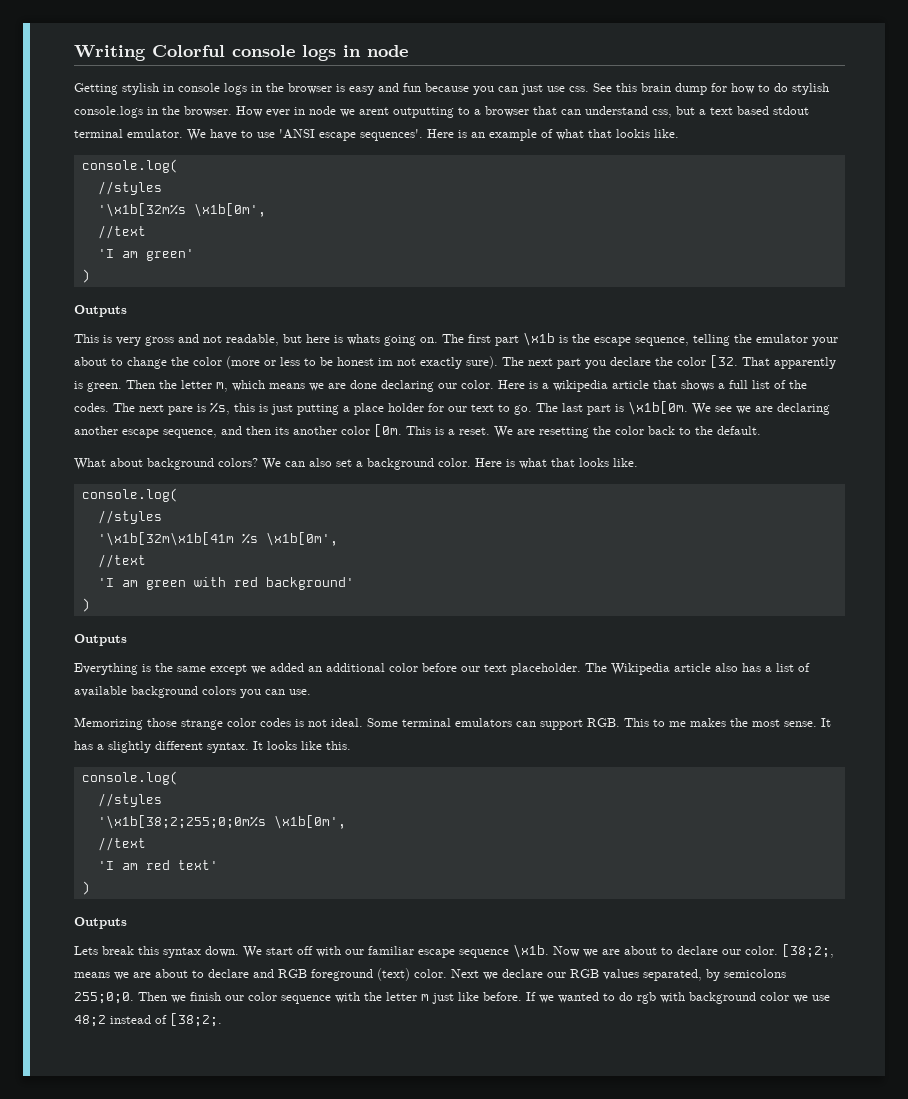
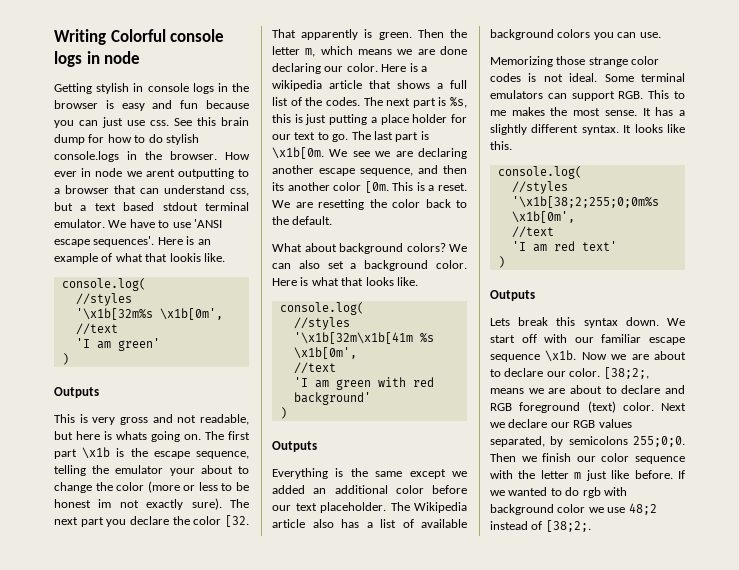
[168,406,193,415] pare -> [412,98,436,108] part

